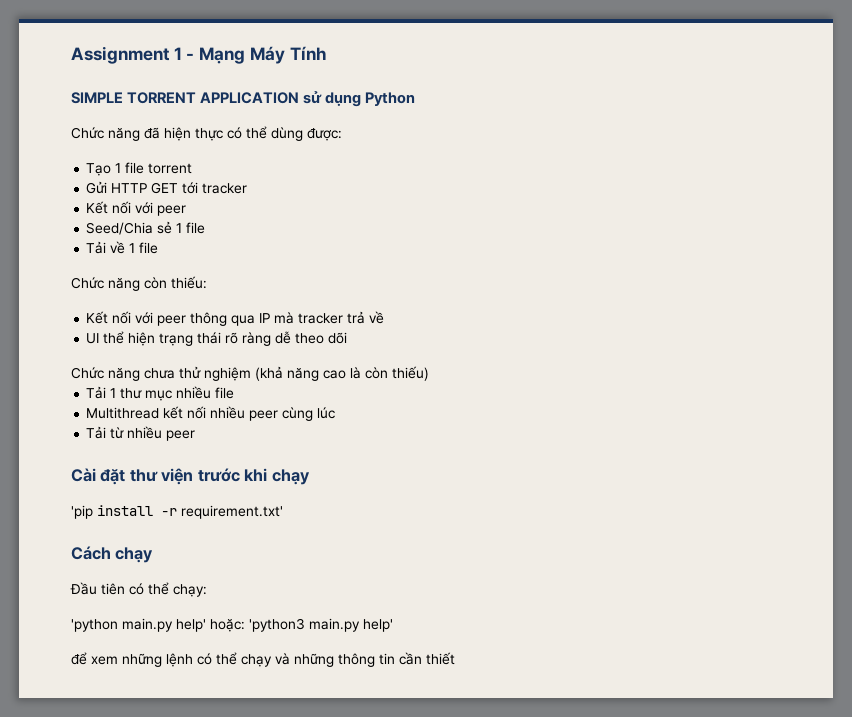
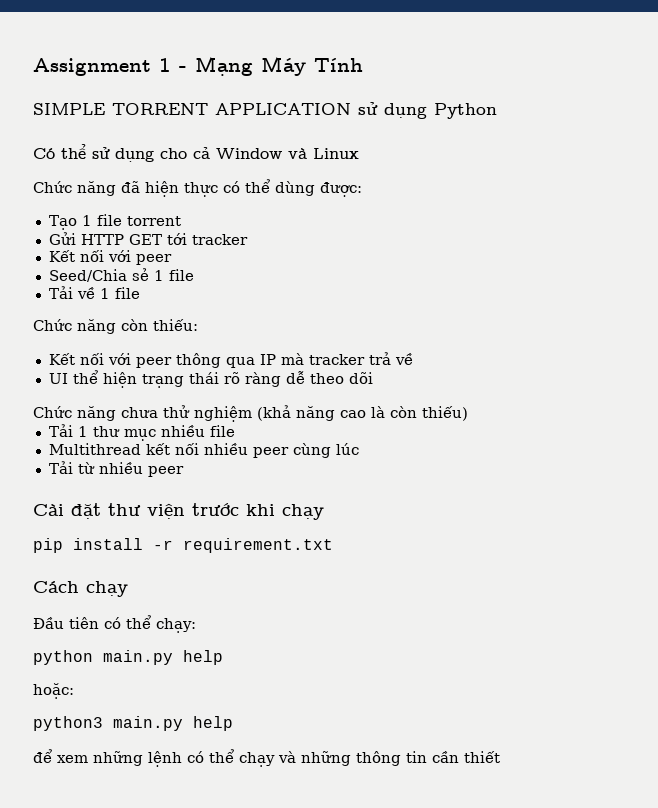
(416, 99) none -> [33,144,359,162] // Có thể sử dụng cho cả Window và Linux
[71,505,93,519] 'pip -> [33,538,63,553] pip
[181,505,283,519] requirement.txt' -> [183,538,333,553] requirement.txt
[71,618,393,632] 'python main.py help' hoặc: 'python3 main.py help' -> [33,650,223,665] [33,683,74,699] [33,716,233,731] python main.py help // hoặc: // python3 main.py help

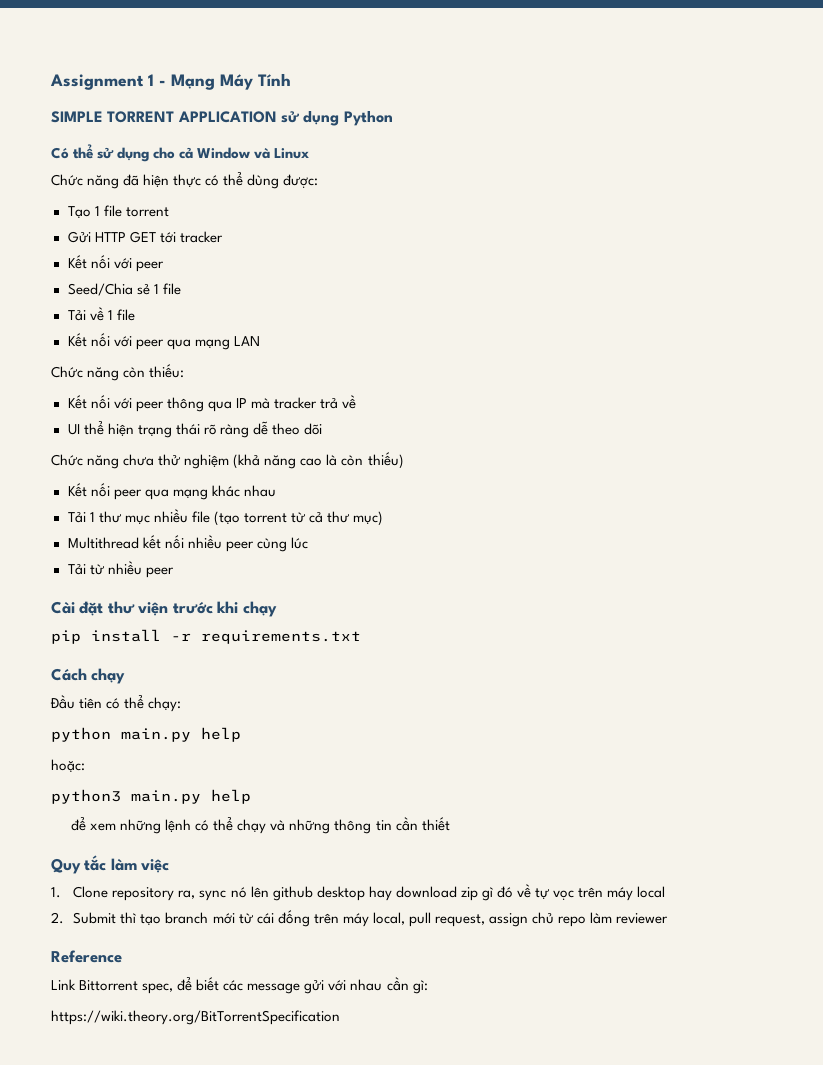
(140, 293) none -> [67,333,260,350] // Kết nối với peer qua mạng LAN
(468, 413) none -> [67,483,276,500] // Kết nối peer qua mạng khác nhau
(235, 431) none -> [213,511,384,526] (tạo torrent từ cả thư mục)
[183,538,333,553] requirement.txt -> [201,630,361,644] requirements.txt
(500, 757) none -> [51,855,170,874] [51,884,666,901] [51,910,669,927] [51,950,122,963] [51,977,428,994] [51,1010,340,1025] // Quy tắc làm việc // 1. Clone repository ra, sync nó lên github desktop hay download zip gì đó về tự vọc trên máy local // 2. Submit thì tạo branch mới từ cái đống trên máy local, pull request, assign chủ repo làm reviewer // Reference // Link Bittorrent spec, để biết các message gửi với nhau cần gì: // https://wiki.theory.org/BitTorrentSpecification

